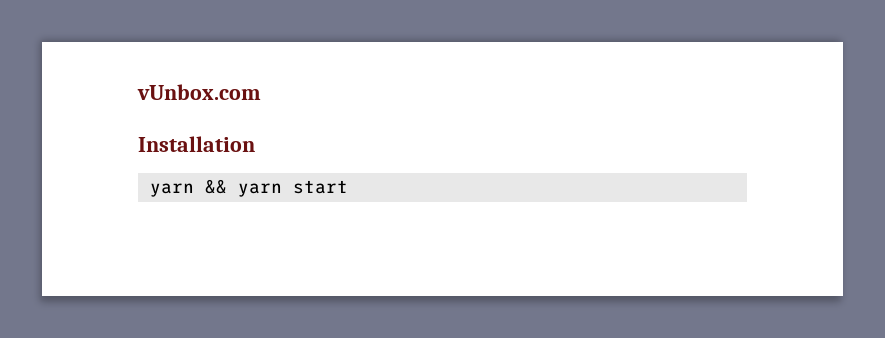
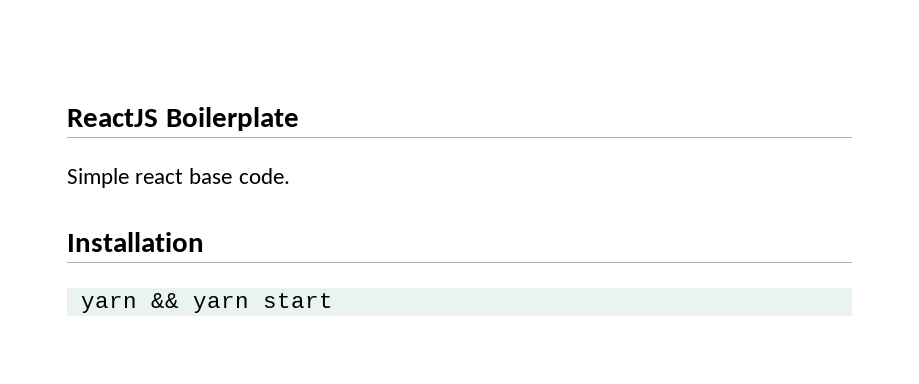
[137,84,261,100] vUnbox.com -> [67,107,299,131] [67,168,290,188] ReactJS Boilerplate // Simple react base code.

